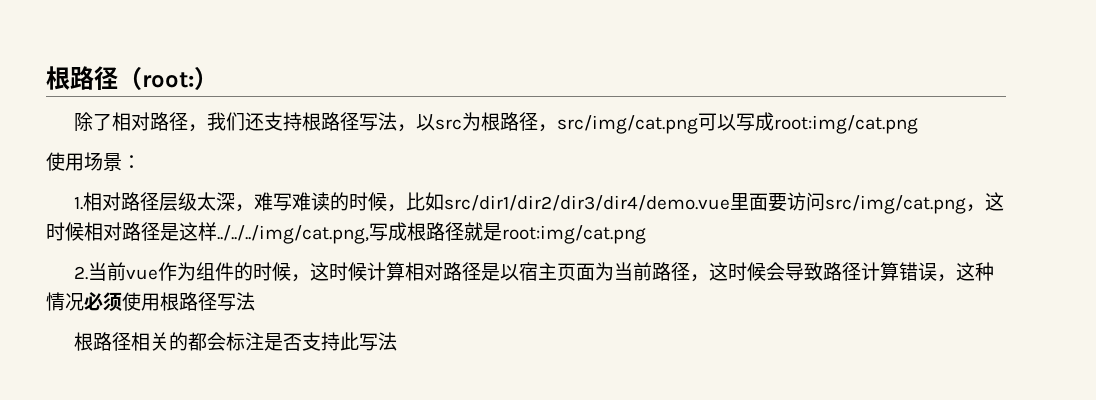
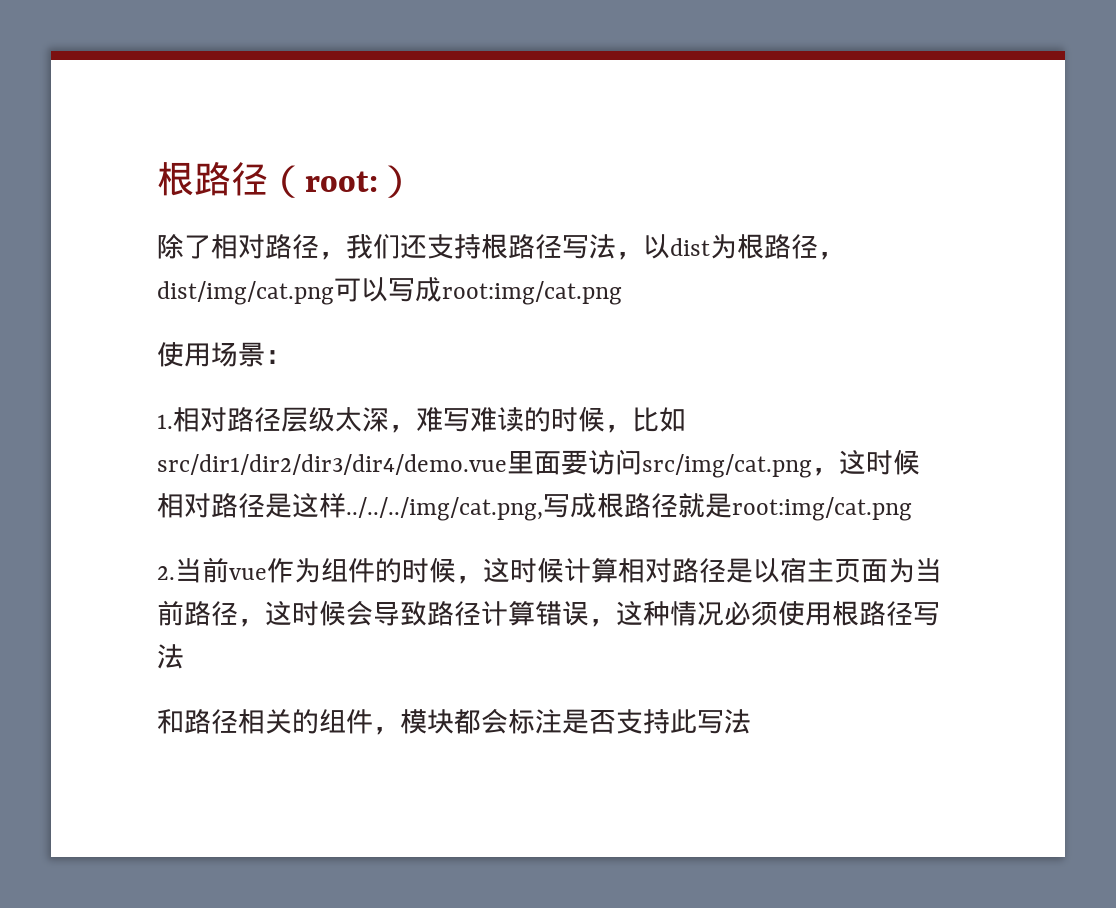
[434,119,462,130] src -> [670,238,710,256] dist
[556,115,698,134] src/img/cat.png -> [157,281,334,305] dist/img/cat.png
[73,332,93,351] 根 -> [157,709,184,734] 和
(188, 341) none -> [319,709,454,735] 组件，模块

